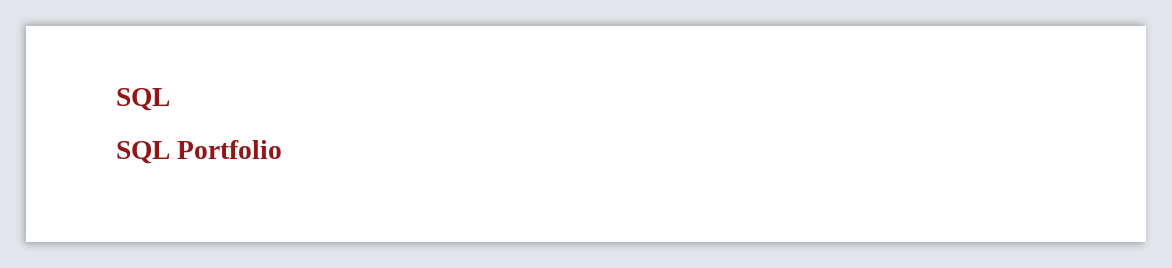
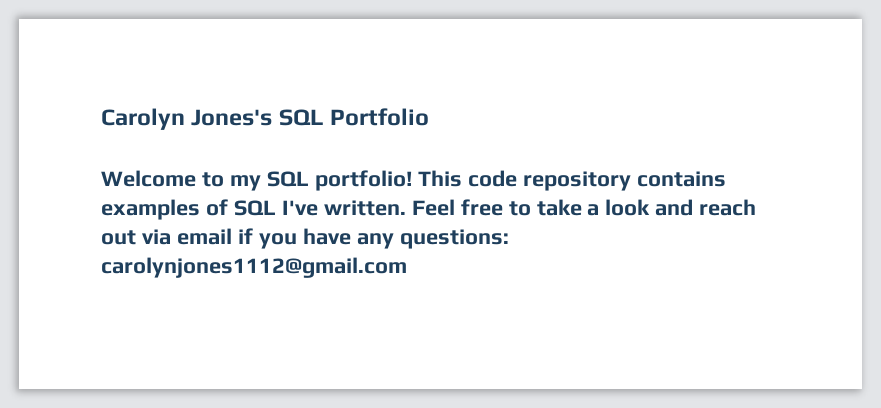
[116,88,170,111] SQL // -> [101,108,273,130] Carolyn Jones's
(283, 149) none -> [101,170,726,191] [101,199,757,220] [101,228,509,249] [101,257,407,278] // Welcome to my SQL portfolio! This code repository contains examples of SQL I've written. Feel free to take a look and reach out via email if you have any questions: carolynjones1112@gmail.com

